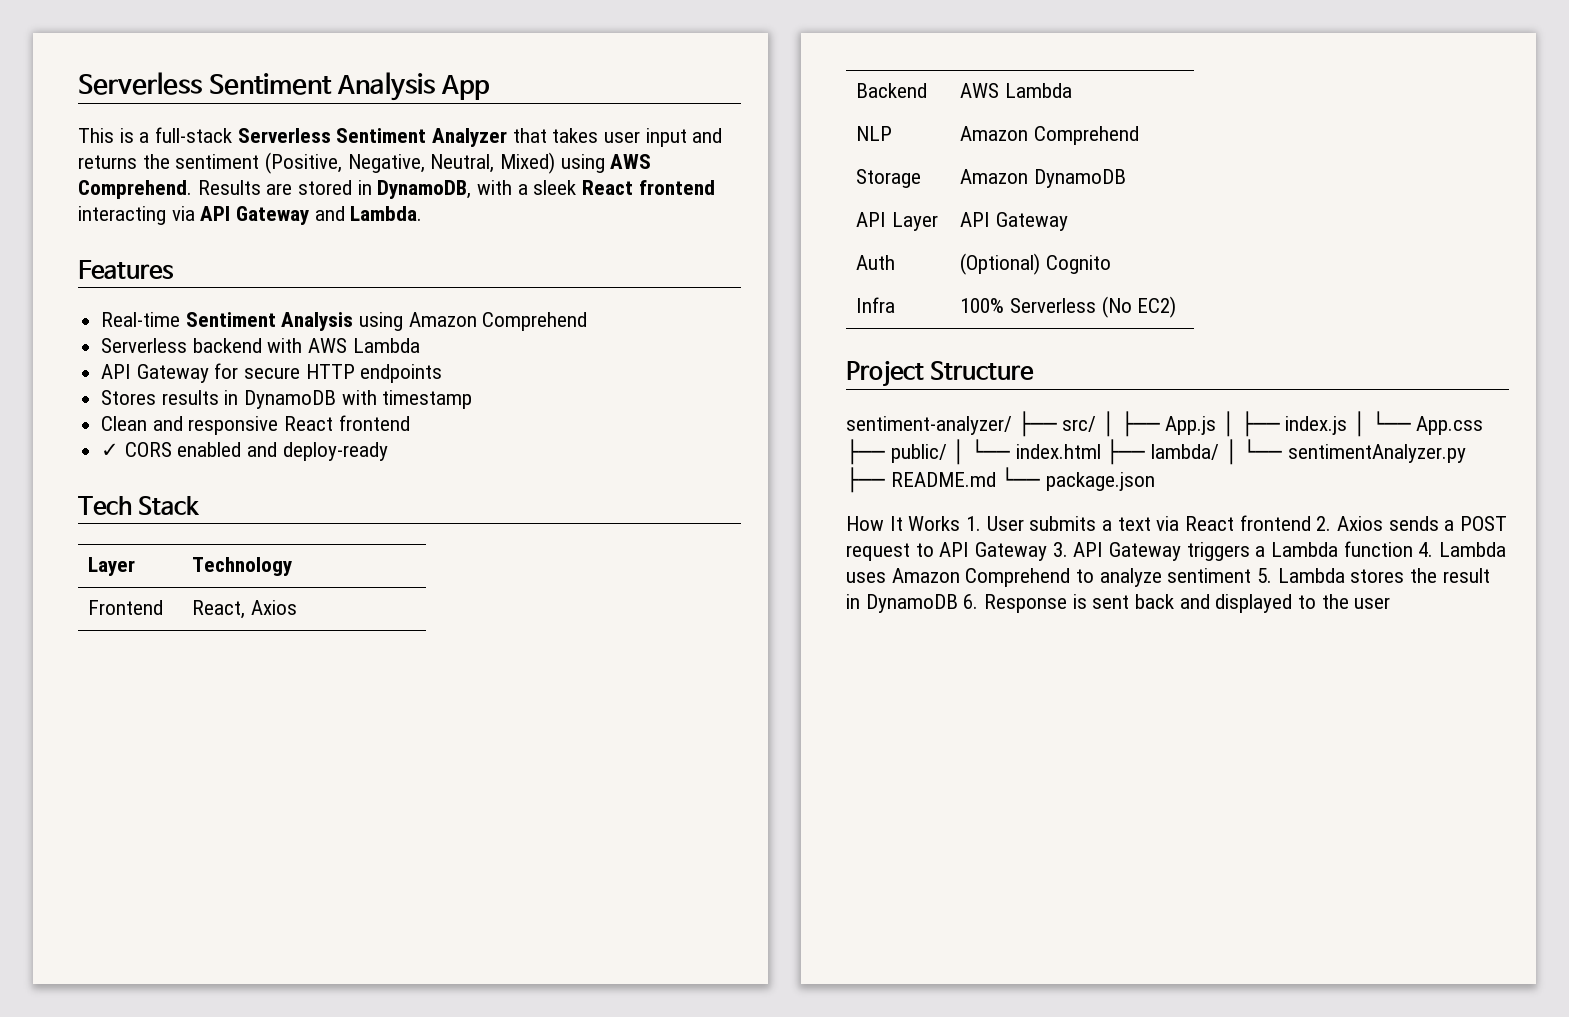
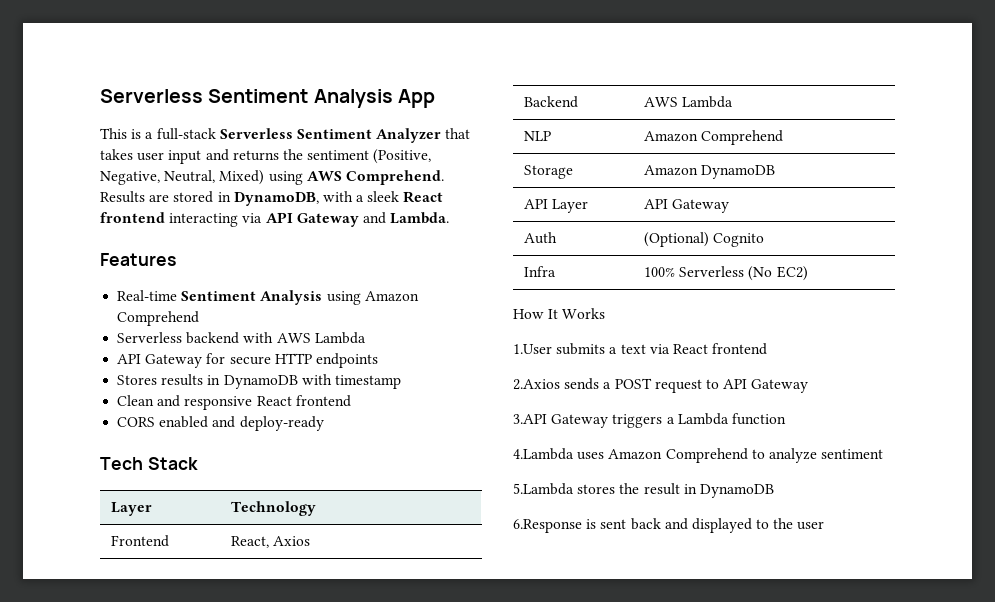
[101,443,120,457] ✓ -> (351, 401) none
[846,360,1035,387] [846,411,1484,437] [846,439,1467,465] [846,467,1156,493] // Project Structure // sentiment-analyzer/ ├── src/ │ ├── App.js │ ├── index.js │ └── App.css ├── public/ │ └── index.html ├── lambda/ │ └── sentimentAnalyzer.py ├── README.md └── package.json -> (808, 273) none
[966,516,1024,531] 1. User -> [513,344,552,354] // 1.User
[1316,516,1384,531] 2. Axios -> [513,379,560,390] // 2.Axios
[1052,542,1104,557] 3. API -> [513,414,547,424] // 3.API
[1418,542,1507,557] 4. Lambda -> [513,448,574,460] // 4.Lambda
[1257,568,1345,583] 5. Lambda -> [513,483,574,495] // 5.Lambda
[963,594,1068,613] 6. Response -> [513,519,582,533] // 6.Response

